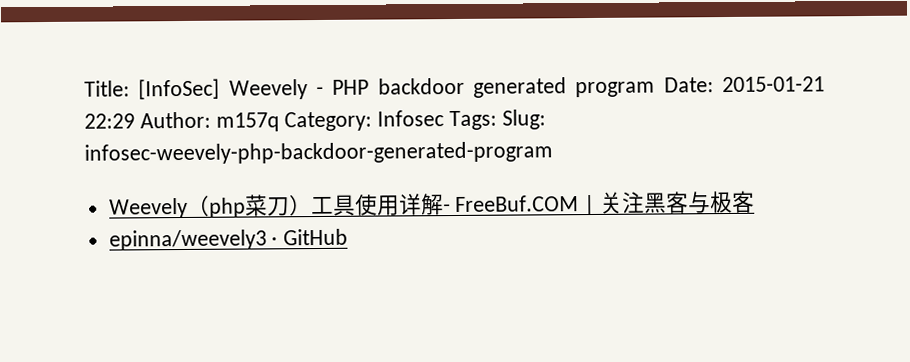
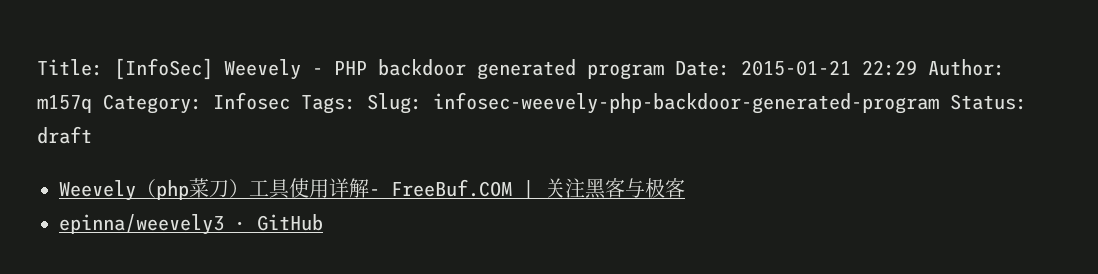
(553, 153) none -> [950,94,1027,110] [37,126,92,144] Status: draft

